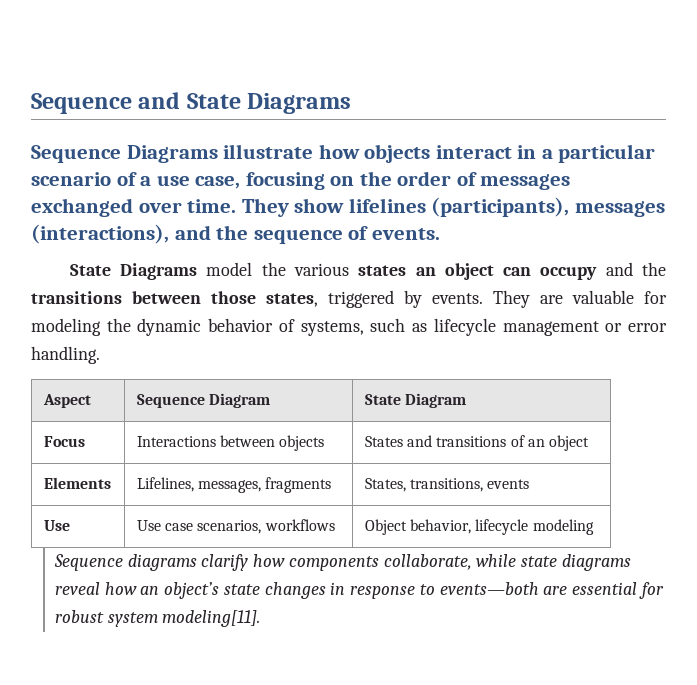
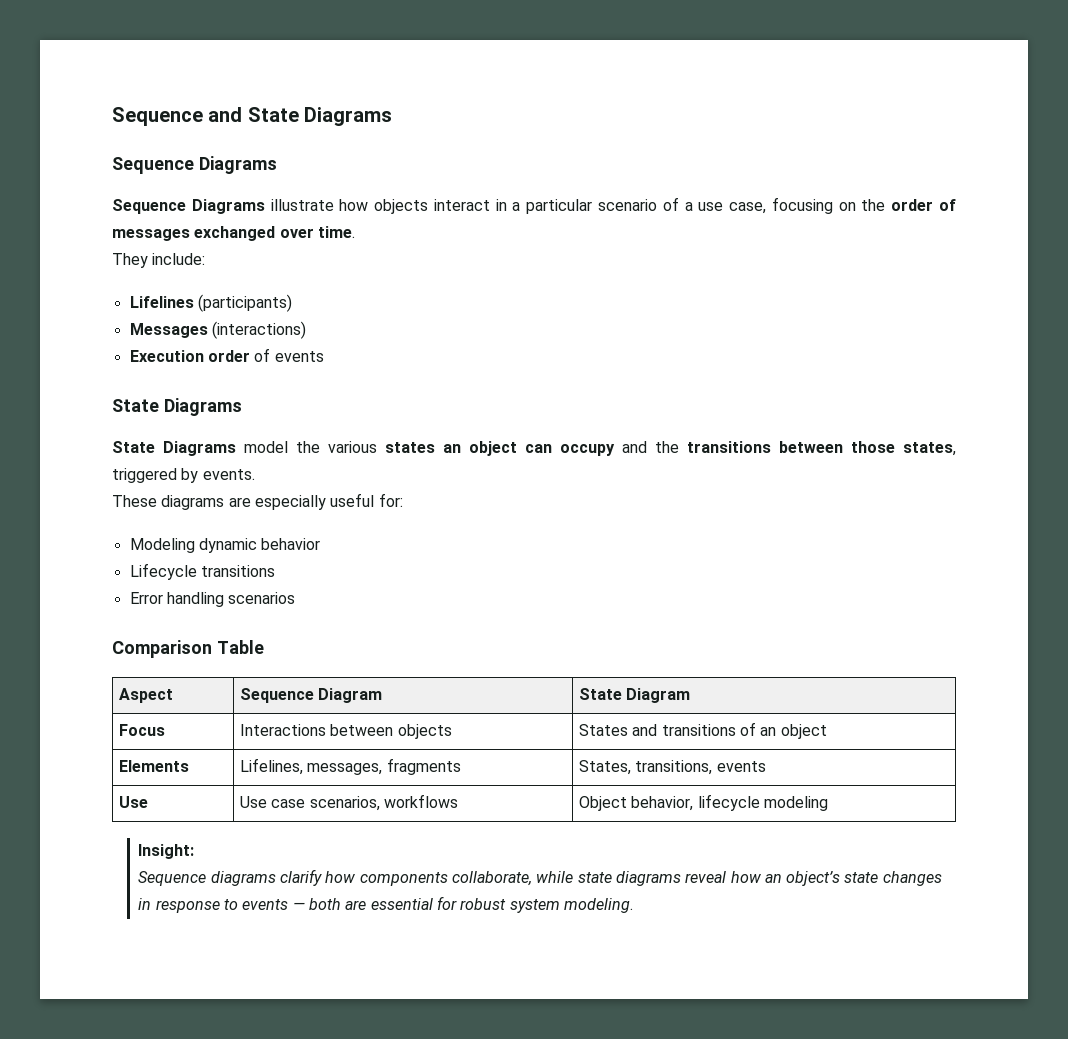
(218, 154) none -> [112,199,265,214] // Sequence Diagrams
[241,197,665,217] [31,224,440,244] They show lifelines (participants), messages (interactions), and the sequence of events. -> [112,253,206,268] [129,294,292,312] [129,321,306,339] [129,348,324,362] [112,398,242,416] // They include: // Lifelines (participants) // Messages (interactions) // Execution order of events // State Diagrams
[493,290,667,308] [31,318,668,336] [31,346,100,364] They are valuable for modeling the dynamic behavior of systems, such as lifecycle management or error handling. -> [112,493,403,510] [129,538,321,553] [129,563,275,580] [129,592,296,607] [112,640,264,658] // These diagrams are especially useful for: // Modeling dynamic behavior // Lifecycle transitions // Error handling scenarios // Comparison Table
(594, 527) none -> [138,844,195,859] // Insight:
[439,582,539,595] events—both -> [242,898,341,910] events — both
[162,610,261,627] modeling[11]. -> [563,898,633,913] modeling.

